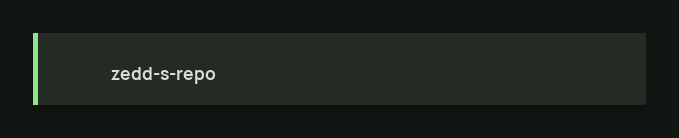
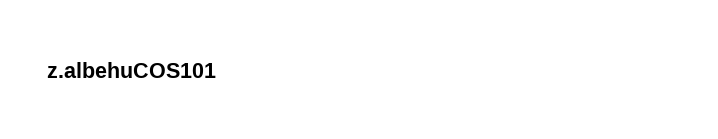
[111,67,216,84] zedd-s-repo -> [47,62,216,78] z.albehuCOS101

